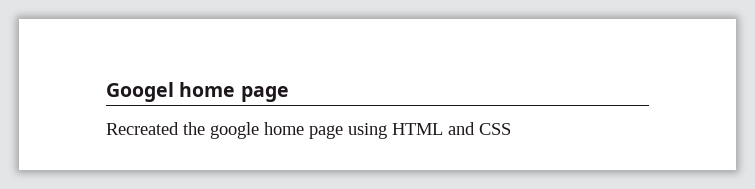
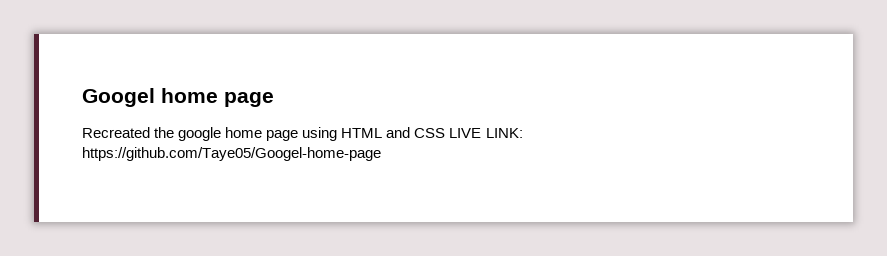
(511, 129) none -> [449,128,523,138] [82,147,381,161] LIVE LINK: https://github.com/Taye05/Googel-home-page

